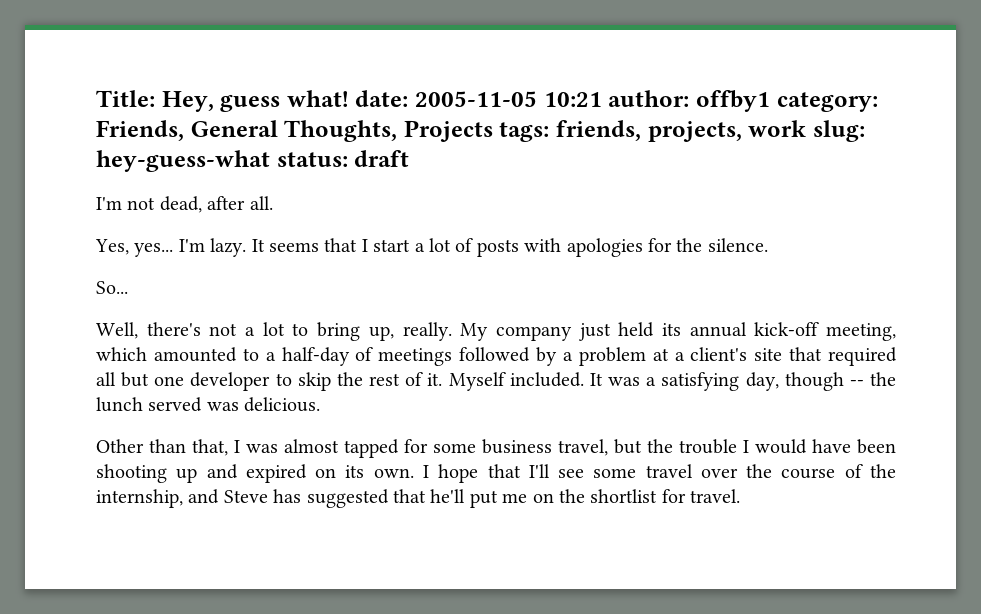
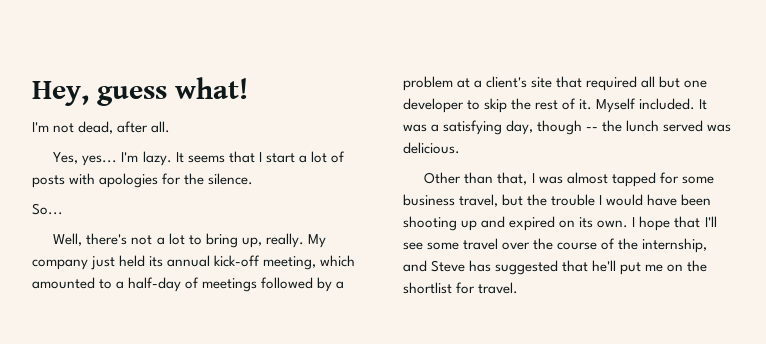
[96,90,155,107] Title: -> (32, 93) none
[355,90,878,112] [96,120,865,142] [96,150,410,172] date: 2005-11-05 10:21 author: offby1 category: Friends, General Thoughts, Projects tags: friends, projects, work slug: hey-guess-what status: draft -> (248, 88) none

